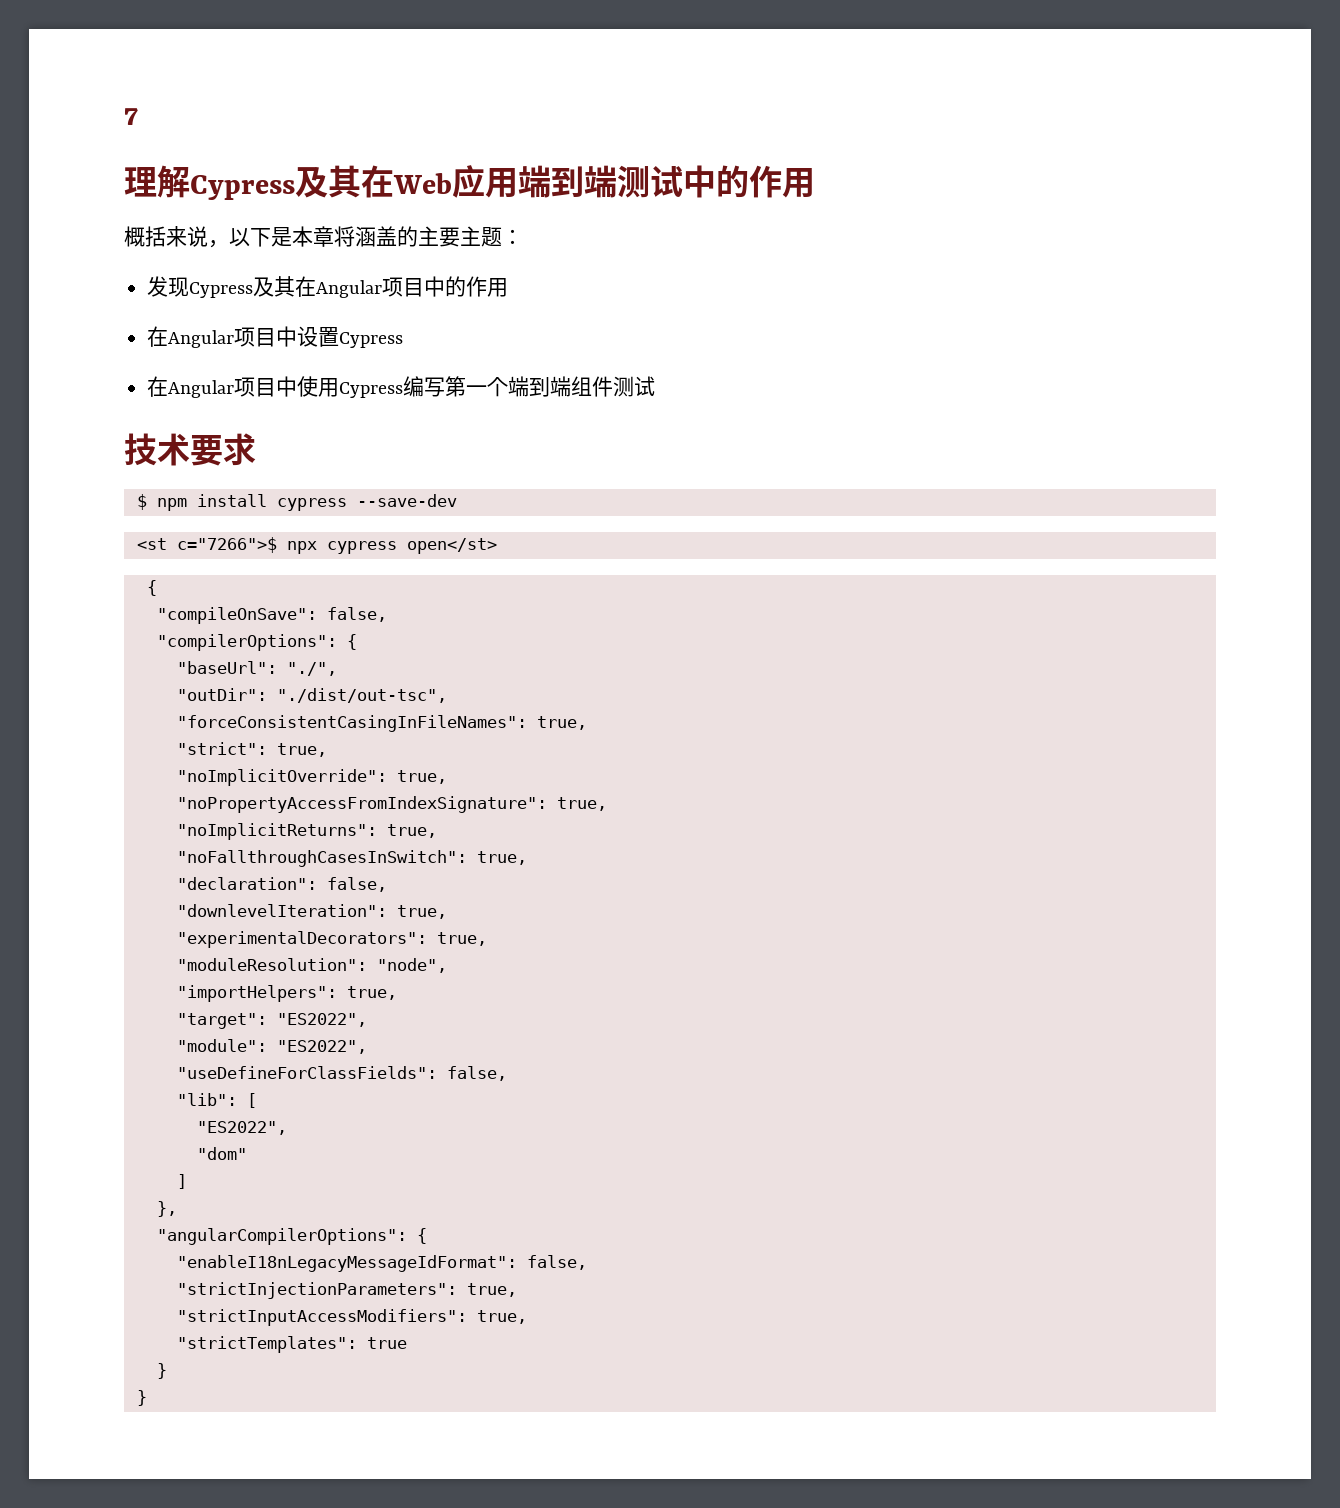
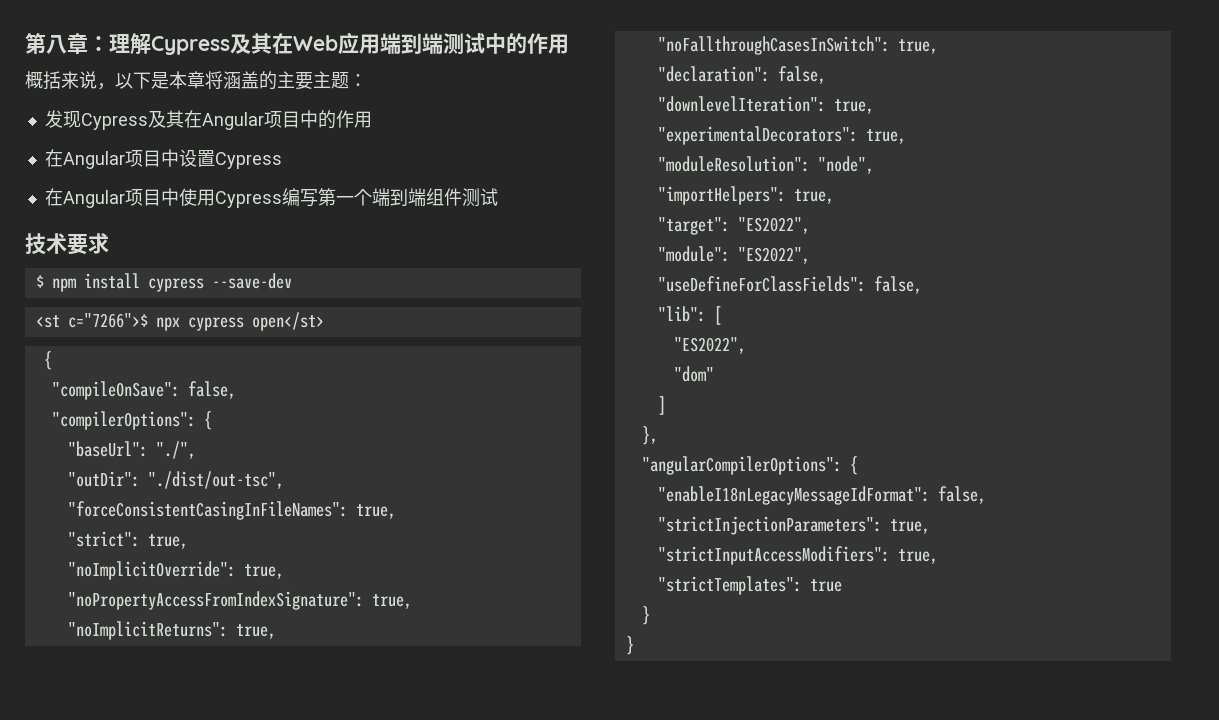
[124,108,138,125] 7 // -> [25,33,109,54] 第八章：

